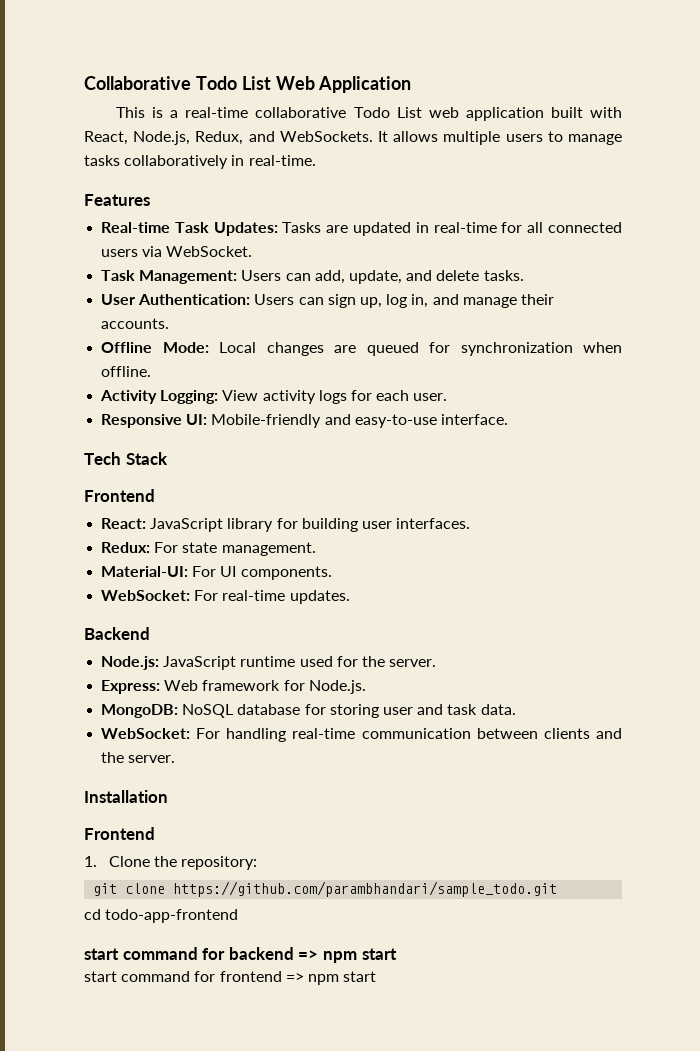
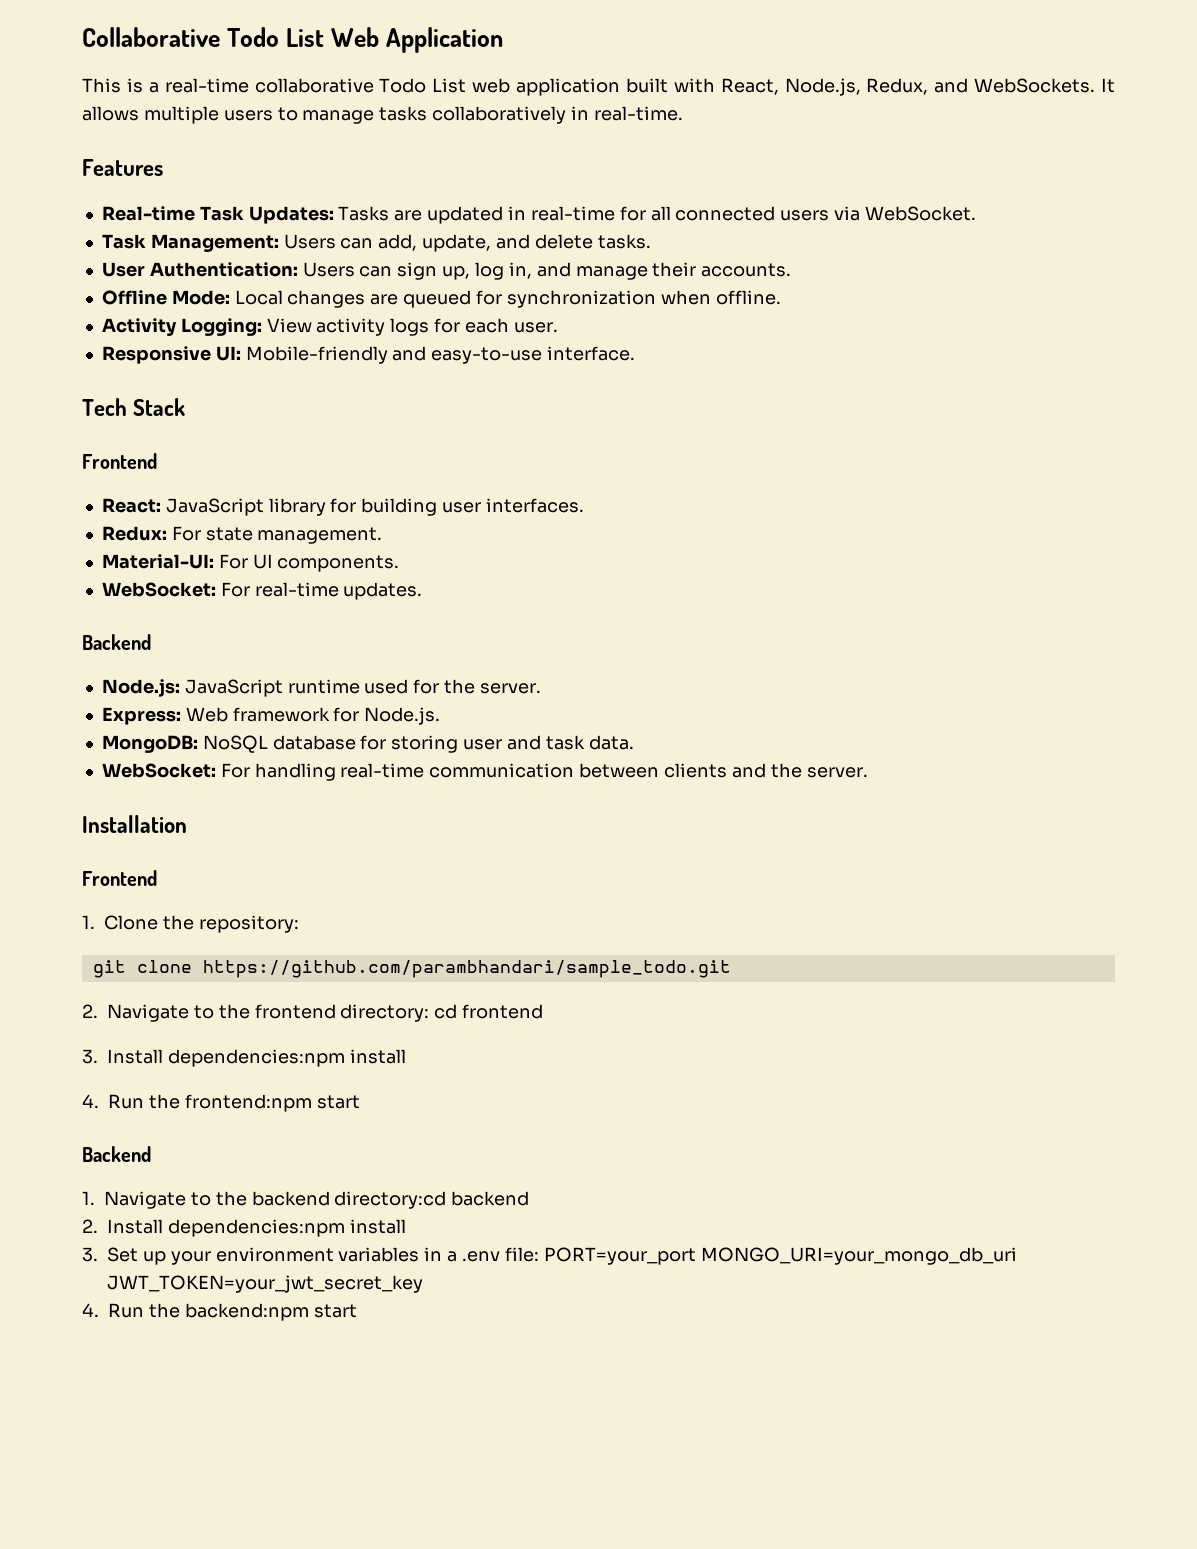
[84,909,239,923] [84,947,397,963] [84,971,339,985] cd todo-app-frontend // start command for backend => npm start // start command for frontend => npm -> [82,1004,544,1022] [82,1049,406,1067] [82,1094,360,1112] [82,1146,151,1162] [82,1191,530,1209] [82,1219,406,1237] [82,1247,1017,1265] [107,1275,423,1293] [82,1303,309,1321] 2. Navigate to the frontend directory: cd frontend // 3. Install dependencies:npm install // 4. Run the frontend:npm start // Backend // 1. Navigate to the backend directory:cd backend // 2. Install dependencies:npm install // 3. Set up your environment variables in a .env file: PORT=your_port MONGO_URI=your_mongo_db_uri JWT_TOKEN=your_jwt_secret_key // 4. Run the backend:npm

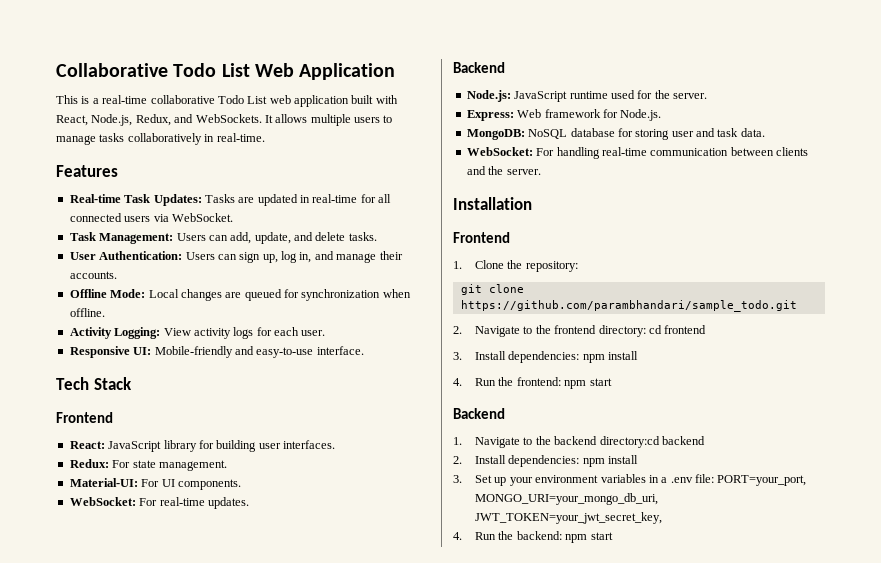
[167,1049,345,1067] dependencies:npm -> [508,351,605,363] dependencies: npm
[184,1094,312,1112] frontend:npm -> [516,377,587,389] frontend: npm
[167,1219,345,1237] dependencies:npm -> [508,455,605,467] dependencies: npm
[543,1247,1017,1265] [107,1275,423,1293] [82,1303,309,1321] PORT=your_port MONGO_URI=your_mongo_db_uri JWT_TOKEN=your_jwt_secret_key // 4. Run the backend:npm -> [717,475,807,486] [475,493,659,505] [475,512,663,524] [453,531,588,543] PORT=your_port, MONGO_URI=your_mongo_db_uri, JWT_TOKEN=your_jwt_secret_key, // 4. Run the backend: npm

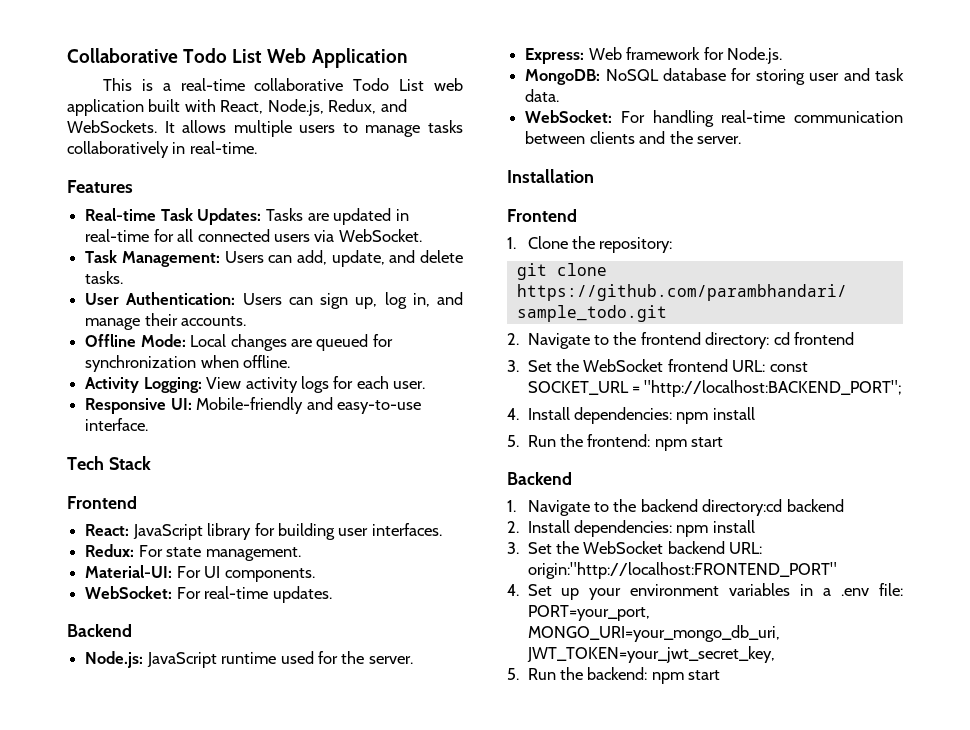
[475,351,639,363] [453,378,462,386] Install dependencies: npm install // 4. -> [527,359,808,372] [527,380,903,397] [507,407,755,424] [507,435,519,447] Set the WebSocket frontend URL: const SOCKET_URL = "http://localhost:BACKEND_PORT"; // 4. Install dependencies: npm install // 5.
(493, 479) none -> [555,541,763,554] [527,562,837,579] [507,584,552,596] the WebSocket backend URL: origin:"http://localhost:FRONTEND_PORT" // 4. Set
[453,532,462,540] 4. -> [507,668,519,680] 5.

